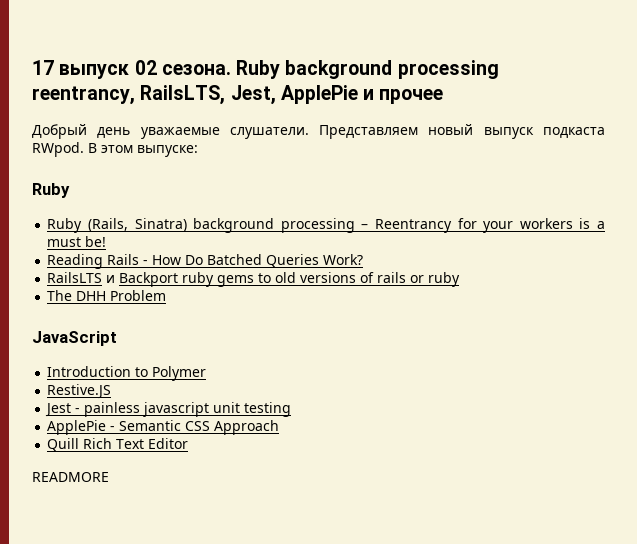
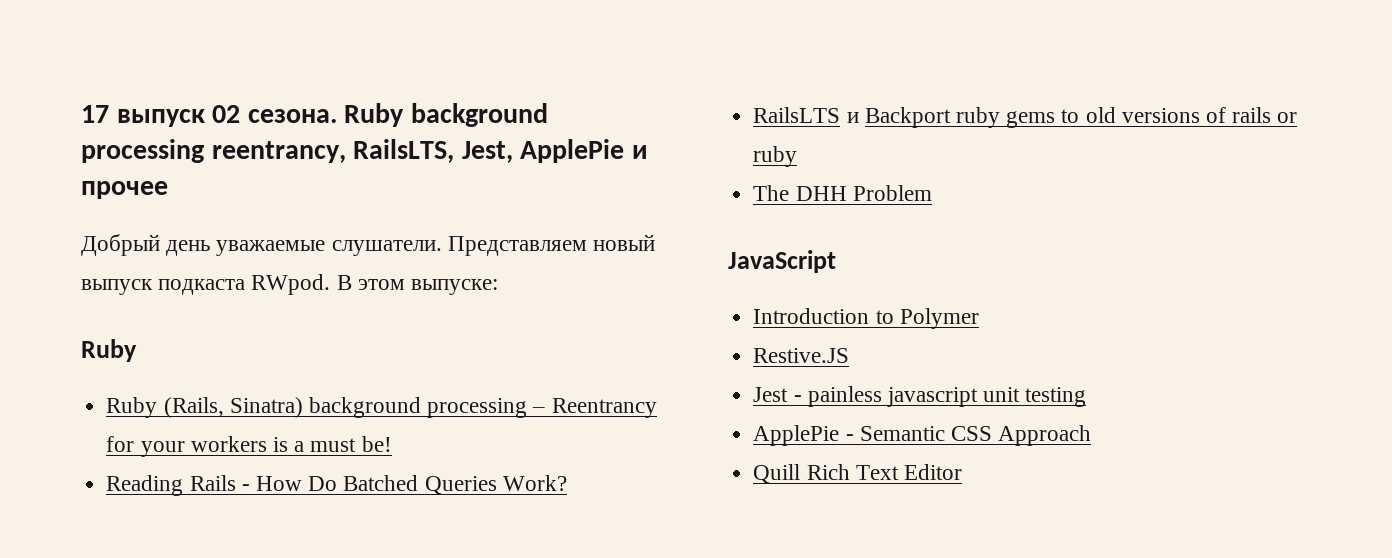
[32,472,109,482] // READMORE -> (962, 472) none

